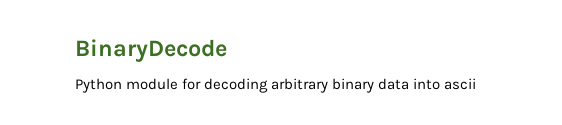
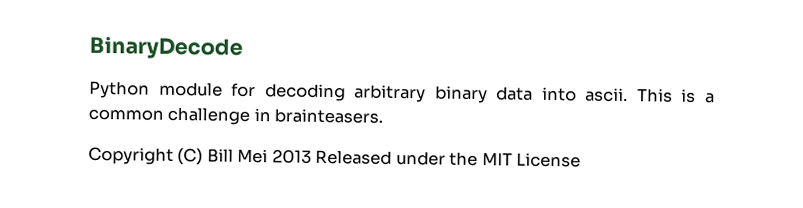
[444,78,477,90] ascii -> [585,87,715,104] [88,106,384,125] [88,146,582,168] ascii. This is a common challenge in brainteasers. // Copyright (C) Bill Mei 2013 Released under the MIT License

